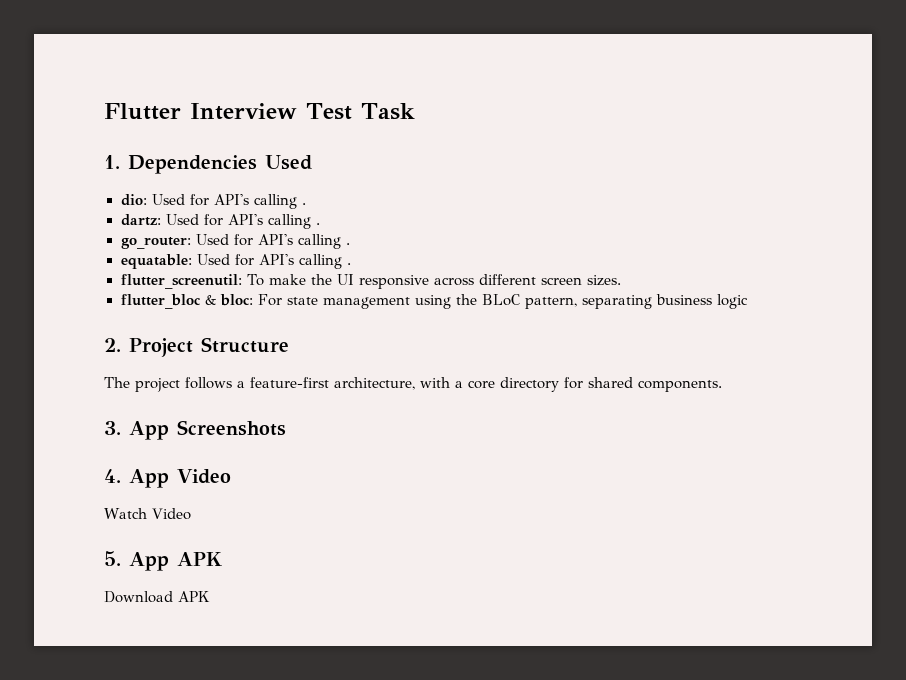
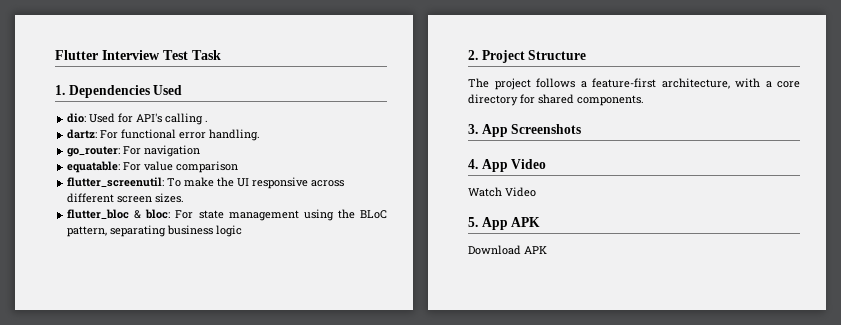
[165,214,320,229] [120,234,350,249] [120,254,351,269] Used for API's calling . // go_router: Used for API's calling . // equatable: Used for API's calling . -> [100,129,261,141] [67,145,201,157] [67,161,239,173] For functional error handling. // go_router: For navigation // equatable: For value comparison

